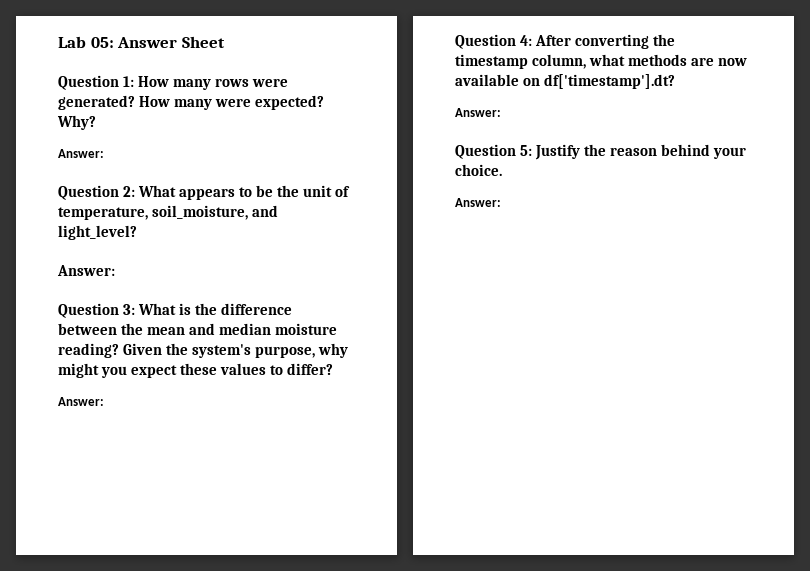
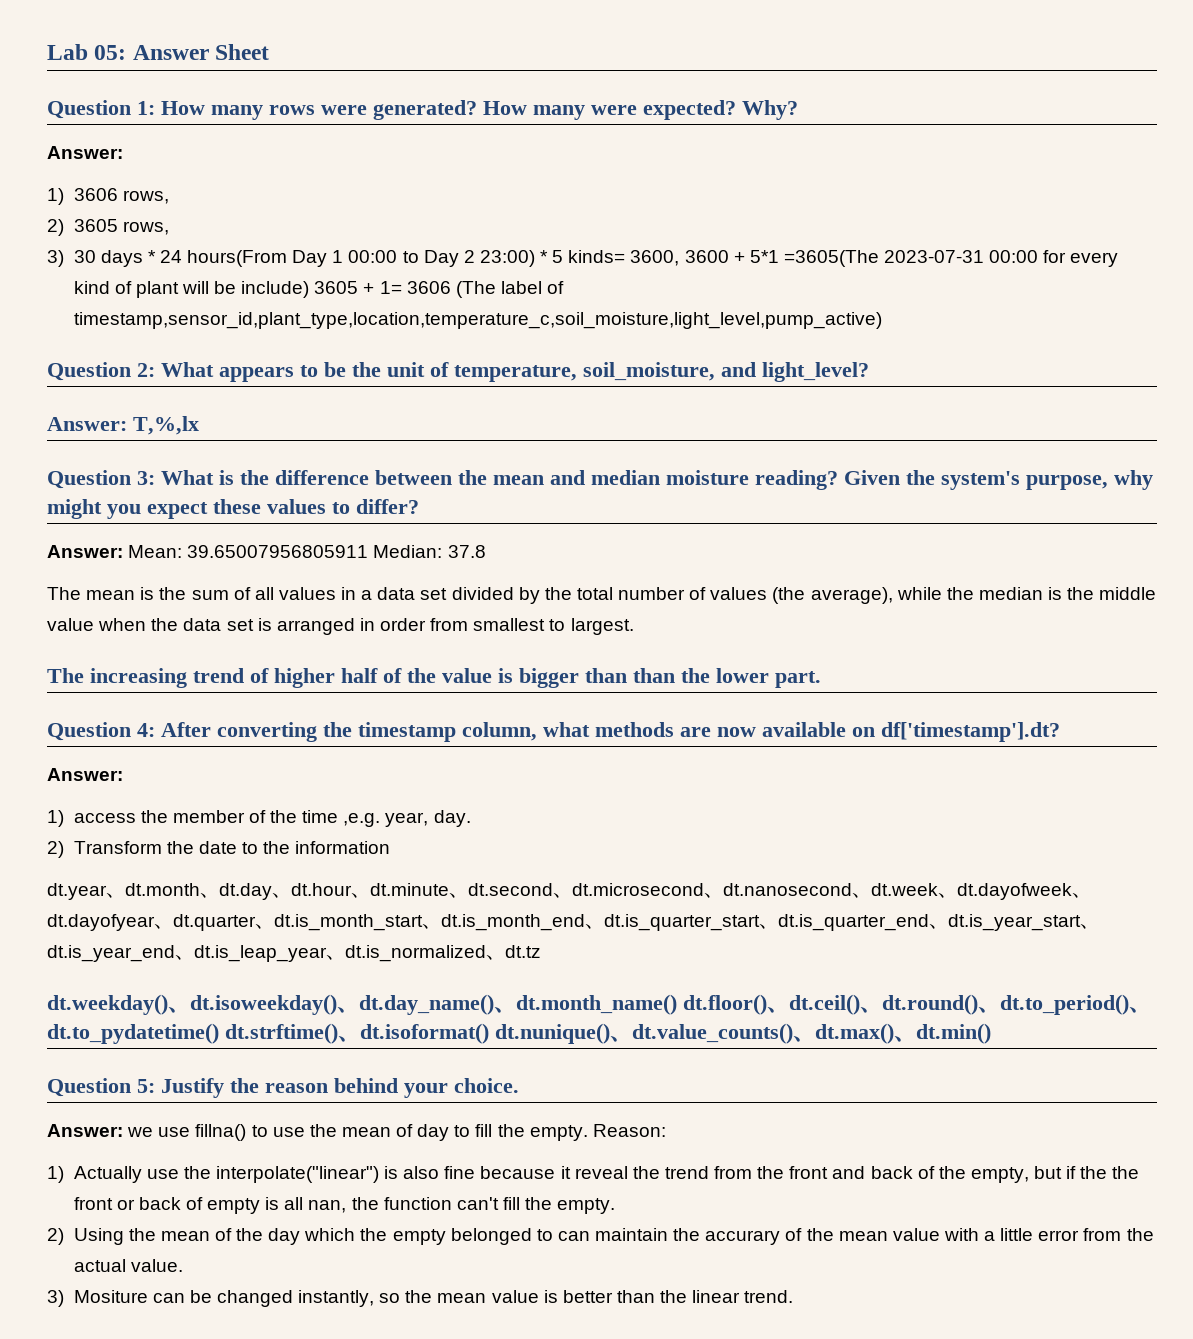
(104, 153) none -> [47,188,169,205] [47,219,169,236] [47,250,1119,267] [73,281,565,298] [73,312,882,329] // 1) 3606 rows, // 2) 3605 rows, // 3) 30 days * 24 hours(From Day 1 00:00 to Day 2 23:00) * 5 kinds= 3600, 3600 + 5*1 =3605(The 2023-07-31 00:00 for every kind of plant will be include) 3605 + 1= 3606 (The label of timestamp,sensor_id,plant_type,location,temperature_c,soil_moisture,light_level,pump_active)
(115, 270) none -> [133,416,199,435] T,%,lx
(104, 401) none -> [128,545,486,558] [47,587,1157,604] [47,618,634,635] [47,668,821,688] Mean: 39.65007956805911 Median: 37.8 // The mean is the sum of all values in a data set divided by the total number of values (the average), while the median is the middle value when the data set is arranged in order from smallest to largest. // The increasing trend of higher half of the value is bigger than than the lower part.
(501, 112) none -> [47,810,471,827] [47,841,391,858] [47,883,1091,900] [47,914,1099,931] [47,945,541,962] [47,994,1151,1015] [47,1023,991,1044] // 1) access the member of the time ,e.g. year, day. // 2) Transform the date to the information // dt.year、dt.month、dt.day、dt.hour、dt.minute、dt.second、dt.microsecond、dt.nanosecond、dt.week、dt.dayofweek、dt.dayofyear、dt.quarter、dt.is_month_start、dt.is_month_end、dt.is_quarter_start、dt.is_quarter_end、dt.is_year_start、dt.is_year_end、dt.is_leap_year、dt.is_normalized、dt.tz // dt.weekday()、dt.isoweekday()、dt.day_name()、dt.month_name() dt.floor()、dt.ceil()、dt.round()、dt.to_period()、dt.to_pydatetime() dt.strftime()、dt.isoformat() dt.nunique()、dt.value_counts()、dt.max()、dt.min()
(501, 202) none -> [127,1124,666,1141] [47,1166,1140,1183] [73,1197,616,1214] [47,1228,1154,1245] [73,1259,183,1272] [47,1290,794,1307] we use fillna() to use the mean of day to fill the empty. Reason: // 1) Actually use the interpolate("linear") is also fine because it reveal the trend from the front and back of the empty, but if the the front or back of empty is all nan, the function can't fill the empty. // 2) Using the mean of the day which the empty belonged to can maintain the accurary of the mean value with a little error from the actual value. // 3) Mositure can be changed instantly, so the mean value is better than the linear trend.

